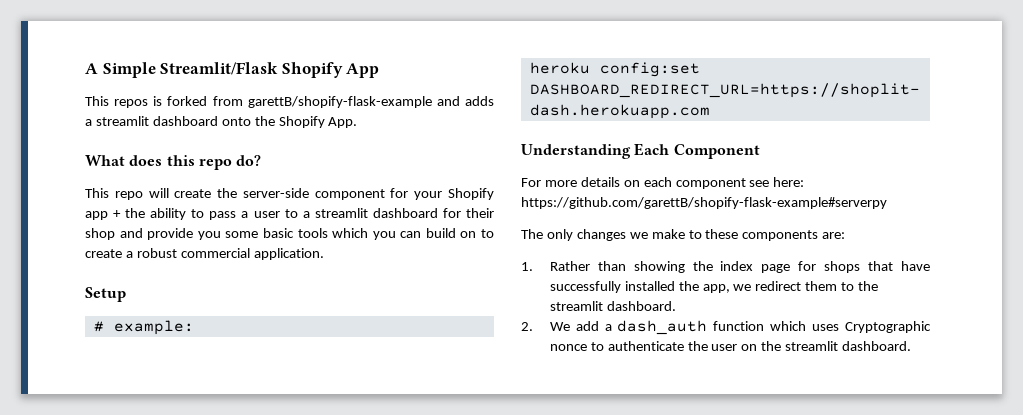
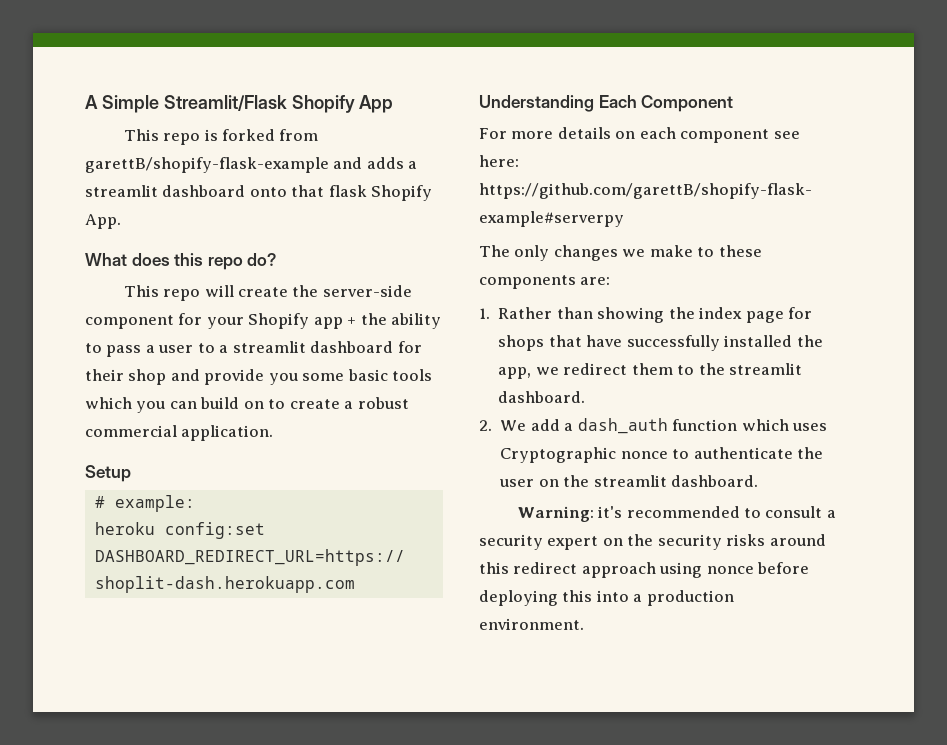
[114,99,149,108] repos -> [163,133,201,145] repo
[254,116,275,126] the -> [291,185,367,197] that flask
(912, 346) none -> [517,506,836,522] [479,534,826,550] [479,562,810,578] [479,590,734,606] [479,618,584,630] // Warning: it's recommended to consult a security expert on the security risks around this redirect approach using nonce before deploying this into a production environment.

